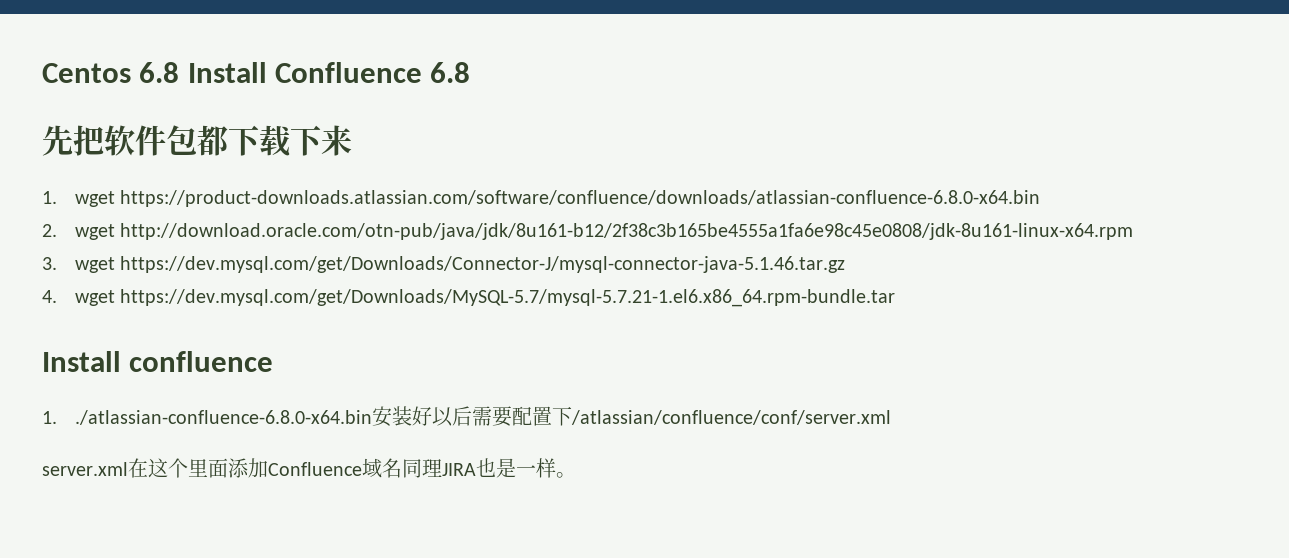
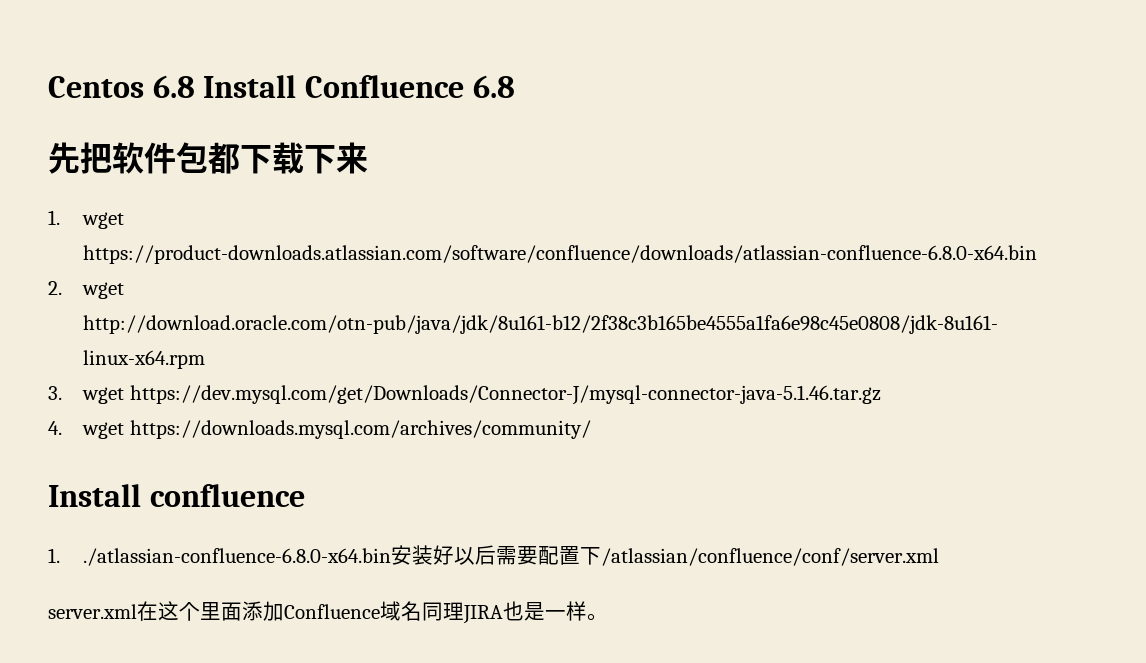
[120,289,896,307] https://dev.mysql.com/get/Downloads/MySQL-5.7/mysql-5.7.21-1.el6.x86_64.rpm-bundle.tar -> [129,420,591,439] https://downloads.mysql.com/archives/community/

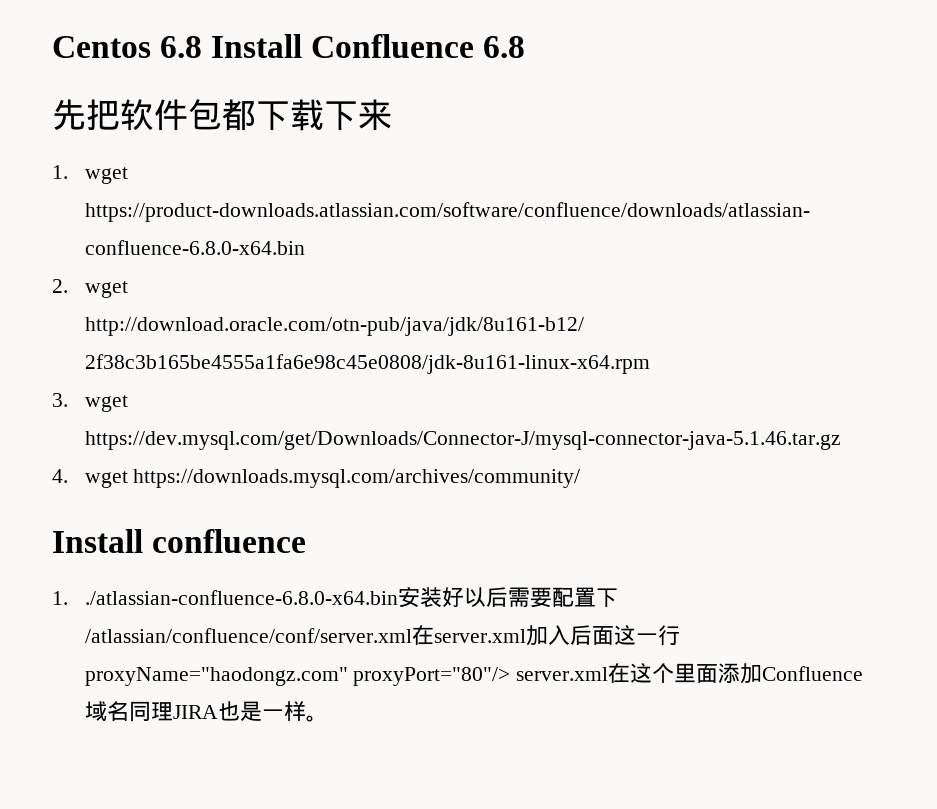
(940, 557) // -> [411,625,680,646] [84,667,511,686] 在server.xml加入后面这一行proxyName="haodongz.com" proxyPort="80"/>

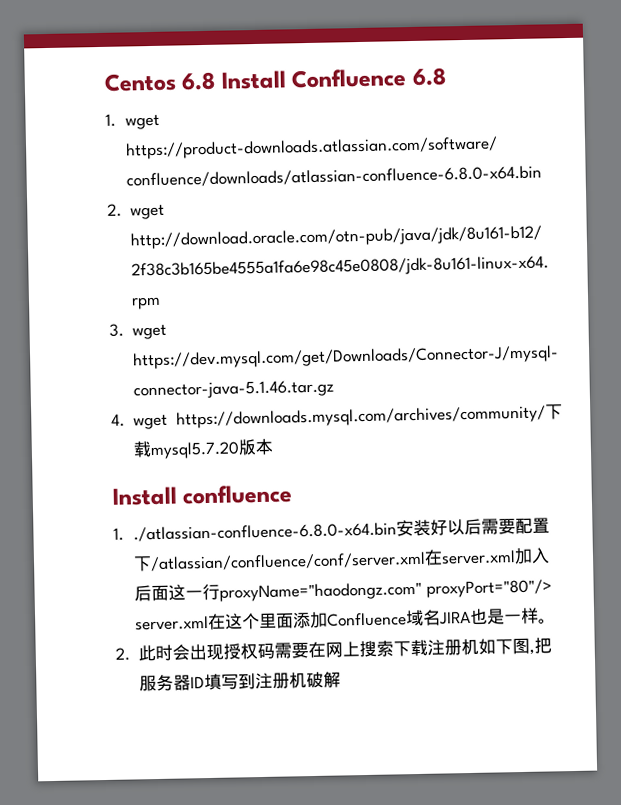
[52,99,392,131] // 先把软件包都下载下来 -> (446, 76) none
(581, 478) none -> [545,404,563,420] [132,438,273,460] 下载mysql5.7.20版本
[128,701,173,722] 同理 -> (441, 617) none
(328, 718) none -> [115,637,552,662] [138,671,341,692] // 2.此时会出现授权码需要在网上搜索下载注册机如下图,把服务器ID填写到注册机破解

